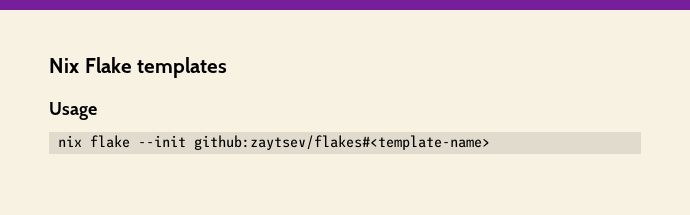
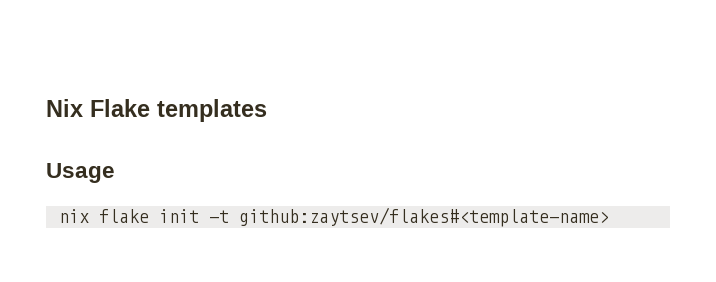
[137,135,186,147] --init -> [158,209,229,223] init -t

